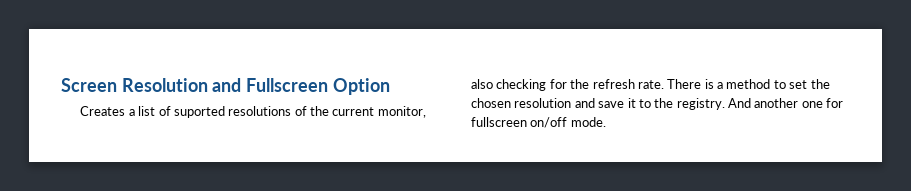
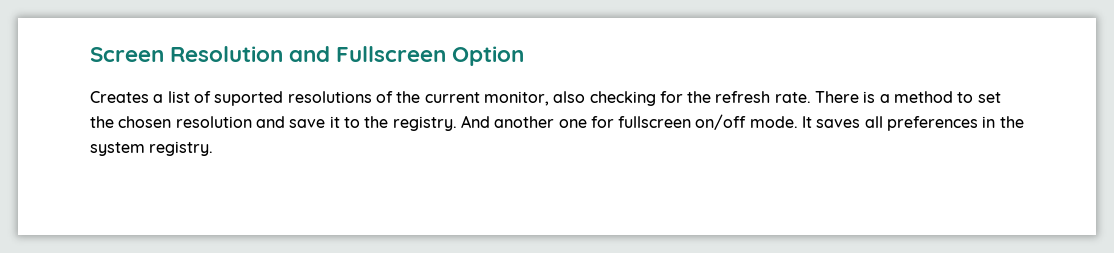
(606, 122) none -> [802,116,1024,131] [90,141,214,156] It saves all preferences in the system registry.

